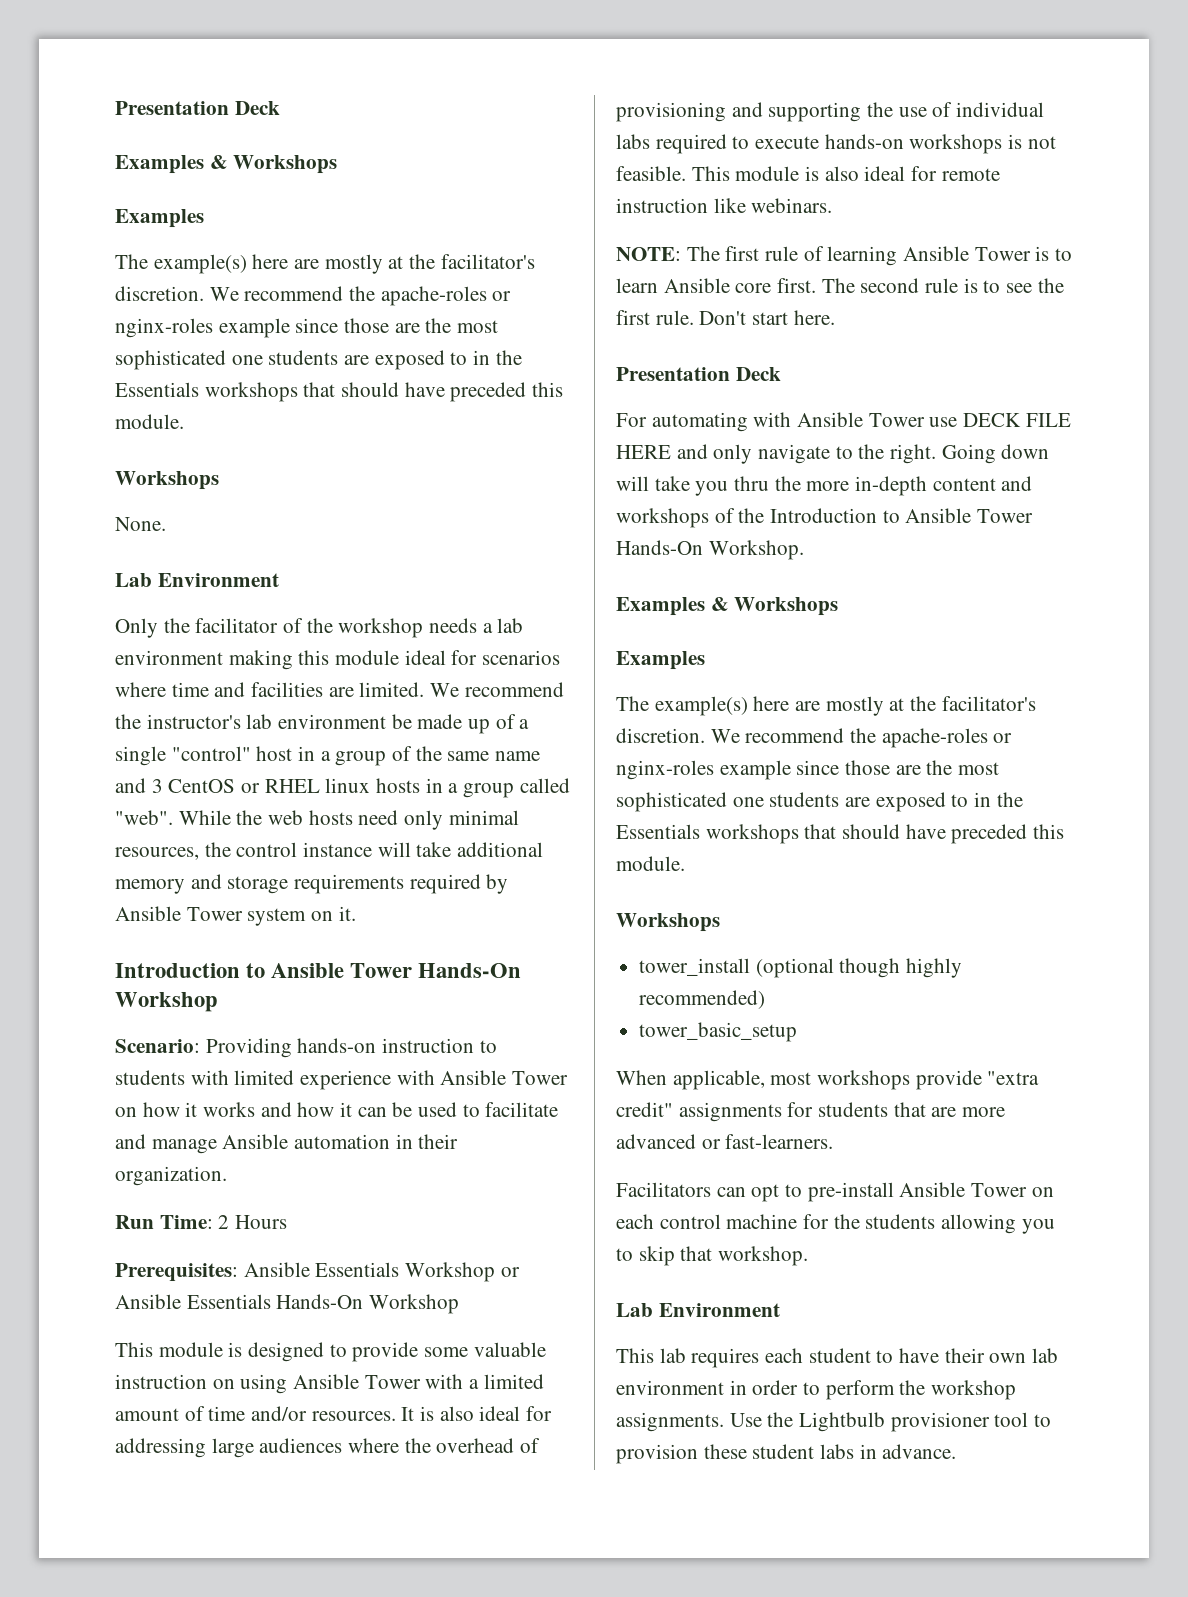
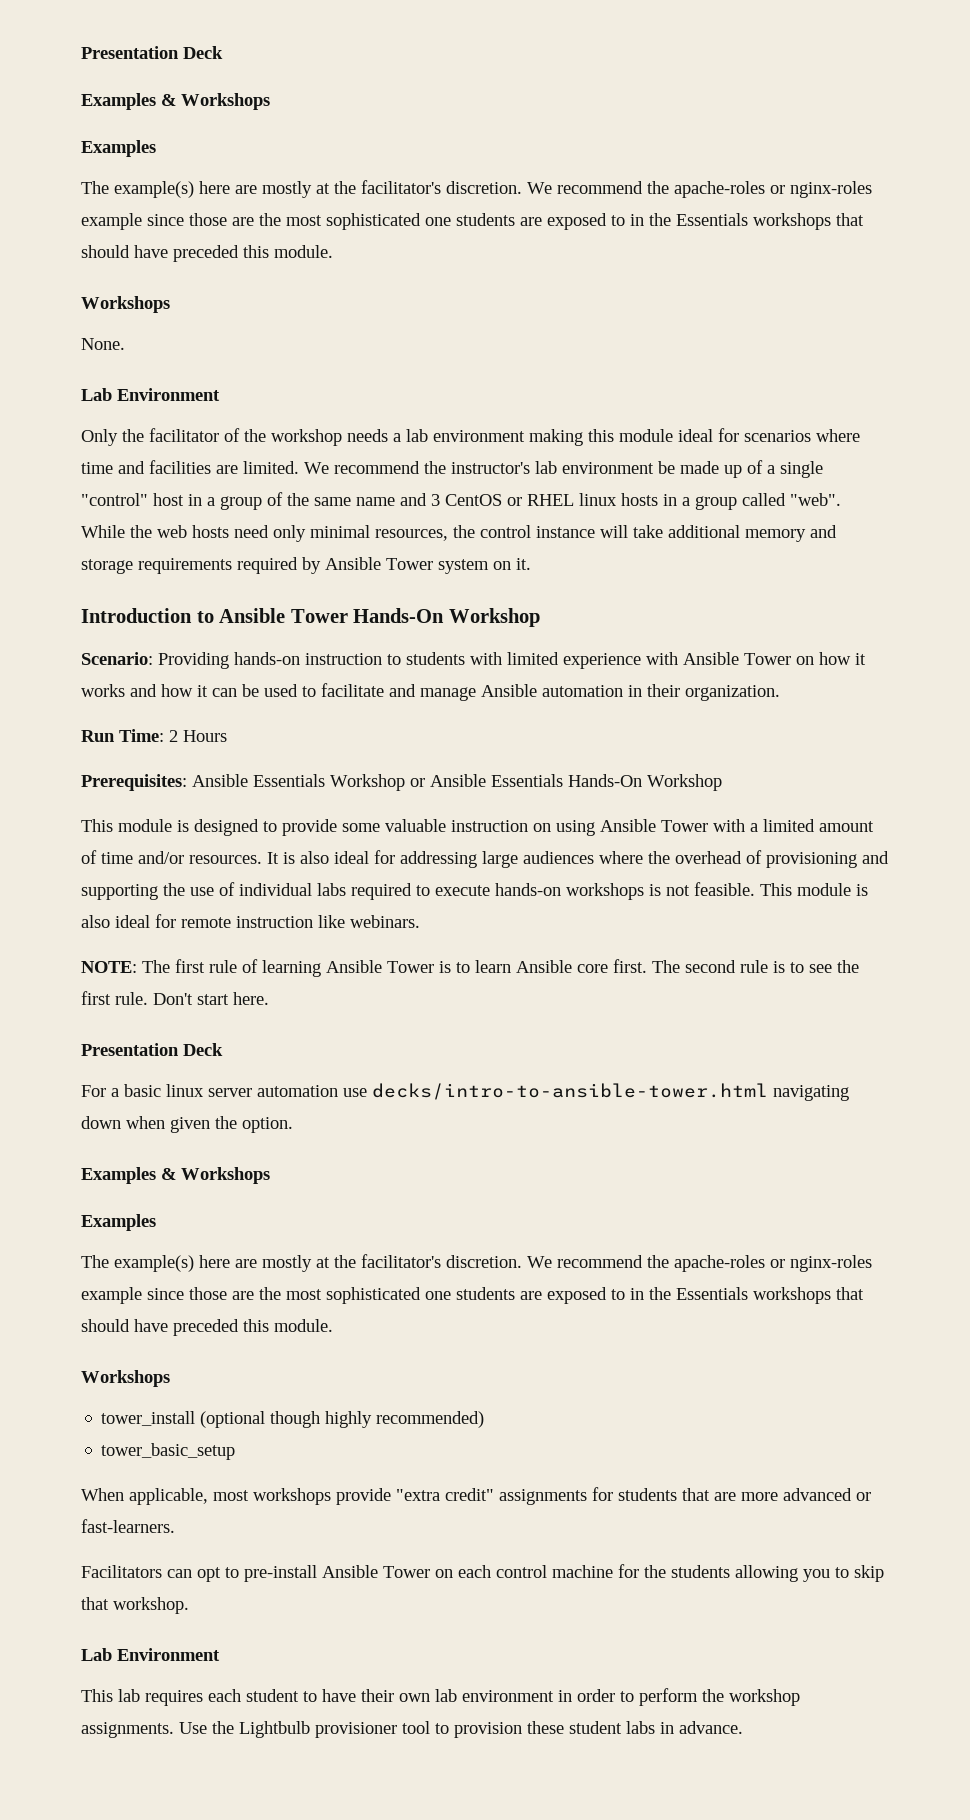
[651,412,1071,432] [616,444,1050,464] [616,476,1033,496] [616,508,1034,528] [616,540,804,560] automating with Ansible Tower use DECK FILE HERE and only navigate to the right. Going down will take you thru the more in-depth content and workshops of the Introduction to Ansible Tower Hands-On Workshop. -> [111,1083,849,1101] [81,1116,293,1133] a basic linux server automation use decks/intro-to-ansible-tower.html navigating down when given the option.

